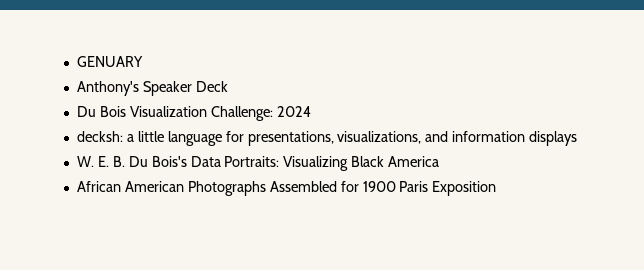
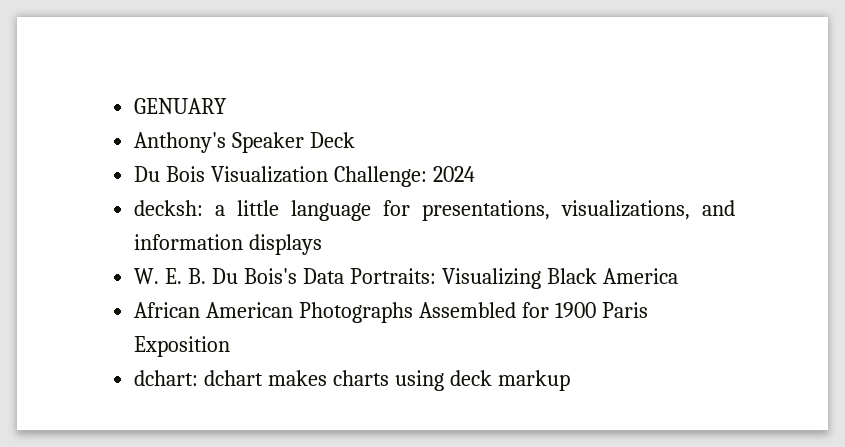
(497, 188) none -> [134,370,570,391] // dchart: dchart makes charts using deck markup

